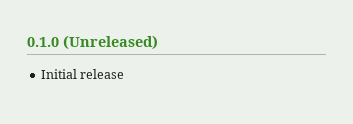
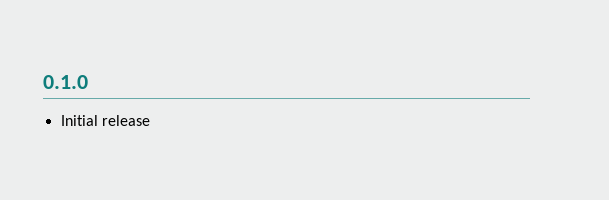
[63,35,158,50] (Unreleased) -> (88, 82) none

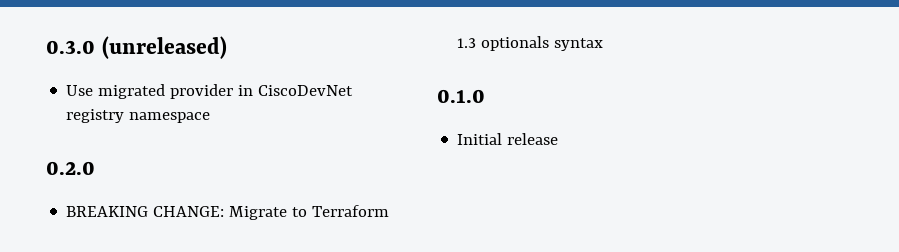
(43, 82) none -> [46,36,227,59] [66,84,354,99] [66,109,211,123] [46,161,95,175] [66,205,390,220] [457,36,604,51] 0.3.0 (unreleased) // Use migrated provider in CiscoDevNet registry namespace // 0.2.0 // BREAKING CHANGE: Migrate to Terraform 1.3 optionals syntax //

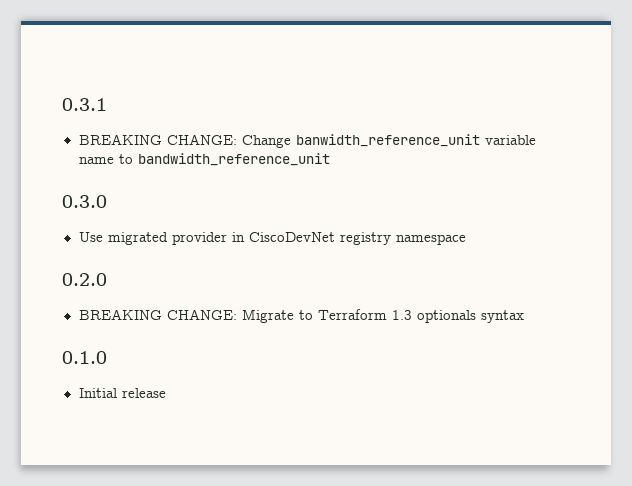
(46, 47) none -> [62,98,107,111] [78,134,536,148] [78,153,330,166] 0.3.1 // BREAKING CHANGE: Change banwidth_reference_unit variable name to bandwidth_reference_unit //
[101,36,227,59] (unreleased) -> (107, 201) none

